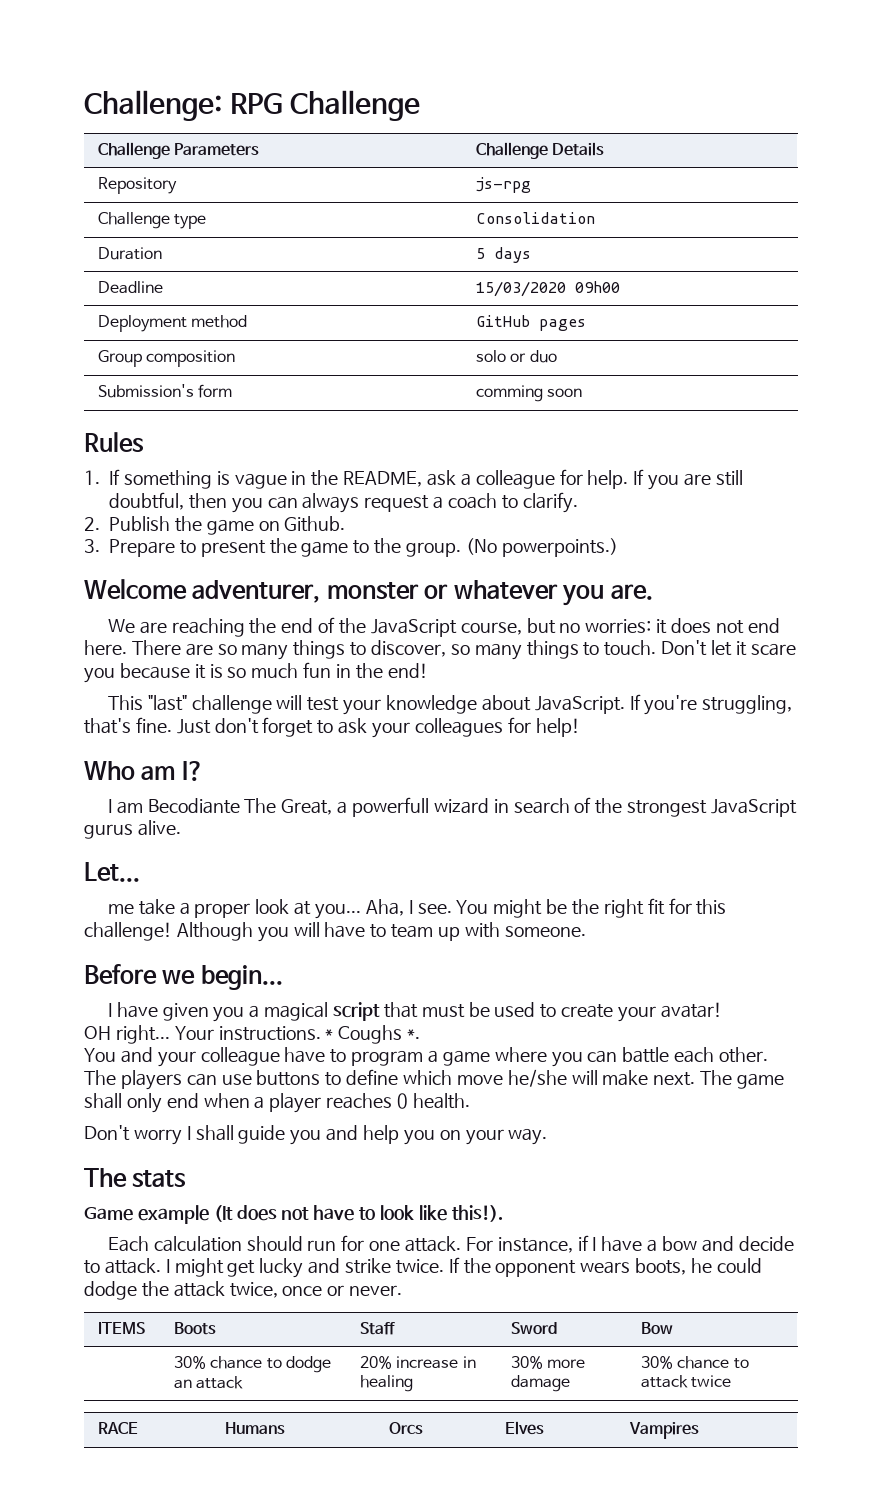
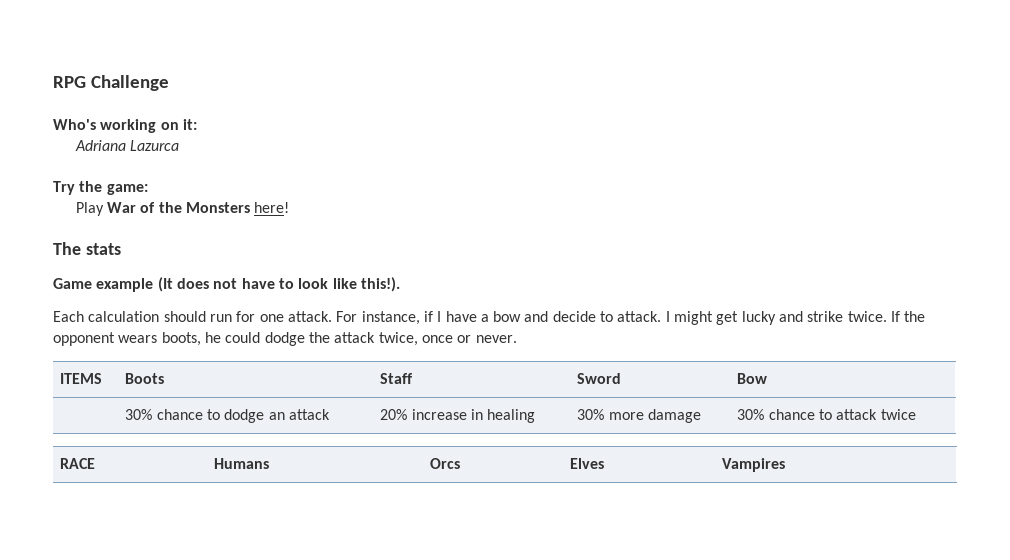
[84,90,222,121] Challenge: -> (53, 82) none
[98,142,260,159] [476,142,605,159] [98,177,178,194] [476,177,532,193] [98,212,207,229] [476,212,596,224] [98,247,163,260] [476,247,532,263] [98,281,164,294] [476,281,621,297] [98,315,248,332] [476,315,587,331] [98,350,236,367] [476,350,557,363] [98,384,233,398] [476,385,583,402] [84,432,144,453] [84,469,743,490] [109,492,578,513] [84,516,346,535] [84,538,618,557] [84,579,653,606] [107,617,780,637] [84,640,796,660] [84,662,428,683] [107,694,793,715] [84,717,580,738] [84,761,204,781] [107,797,797,817] [84,820,181,839] [84,862,140,882] [107,898,727,919] [84,922,586,942] [84,964,283,990] [107,1002,722,1022] [84,1025,421,1044] [84,1047,768,1067] [84,1069,785,1090] [84,1093,470,1113] [84,1125,548,1145] // Challenge Parameters | Challenge Details // Repository | js-rpg // Challenge type | Consolidation // Duration | 5 days // Deadline | 15/03/2020 09h00 // Deployment method | GitHub pages // Group composition | solo or duo // Submission's form | comming soon // Rules // 1. If something is vague in the README, ask a colleague for help. If you are still doubtful, then you can always request a coach to clarify. // 2. Publish the game on Github. // 3. Prepare to present the game to the group. (No powerpoints.) // Welcome adventurer, monster or whatever you are. // We are reaching the end of the JavaScript course, but no worries: it does not end here. There are so many things to discover, so many things to touch. Don't let it scare you because it is so much fun in the end! // This "last" challenge will test your knowledge about JavaScript. If you're struggling, that's fine. Just don't forget to ask your colleagues for help! // Who am I? // I am Becodiante The Great, a powerfull wizard in search of the strongest JavaScript gurus alive. // Let... // me take a proper look at you... Aha, I see. You might be the right fit for this challenge! Although you will have to team up with someone. // Before we begin... // I have given you a magical script that must be used to create your avatar! // OH right... Your instructions. * Coughs *. // You and your colleague have to program a game where you can battle each other. The players can use buttons to define which move he/she will make next. The game shall only end when a player reaches 0 health. // Don't worry I shall guide you and help you on your way. -> [53,119,197,133] [74,140,180,151] [53,181,148,195] [75,202,290,216] // Who's working on it: // Adriana Lazurca // Try the game: // Play War of the Monsters here!

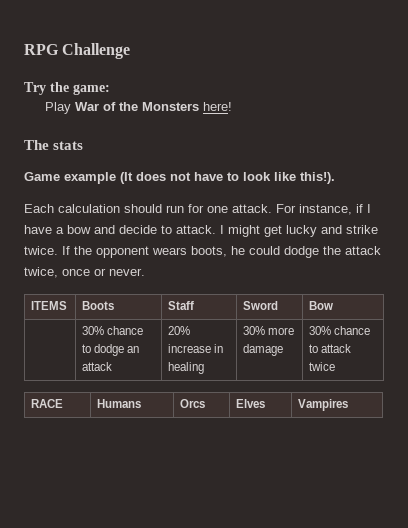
[53,119,197,133] [74,140,180,151] // Who's working on it: // Adriana Lazurca -> (131, 51) none

